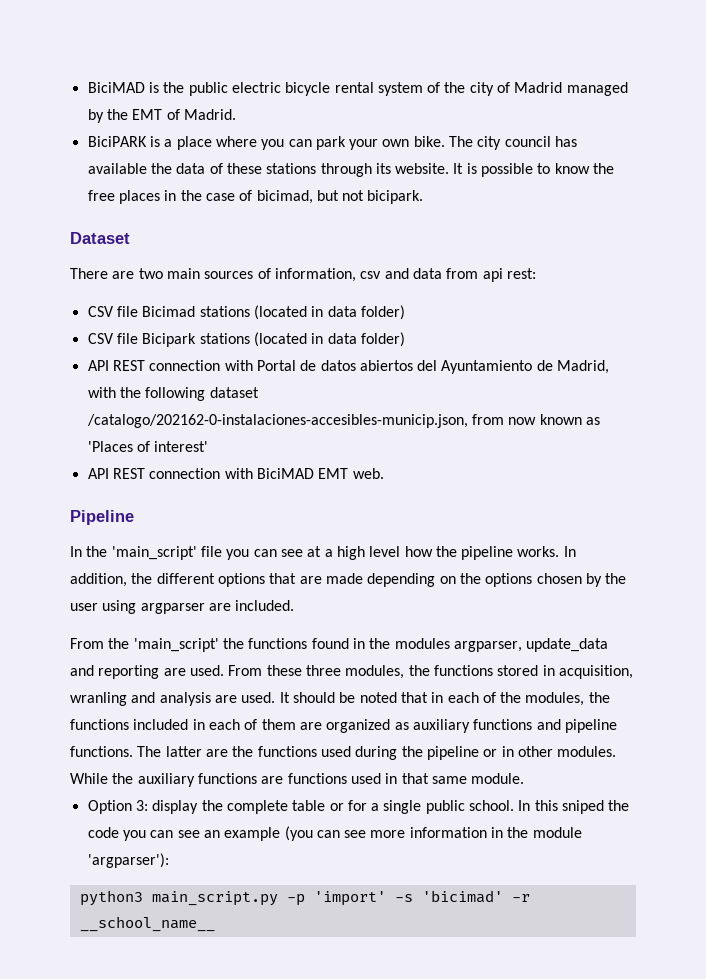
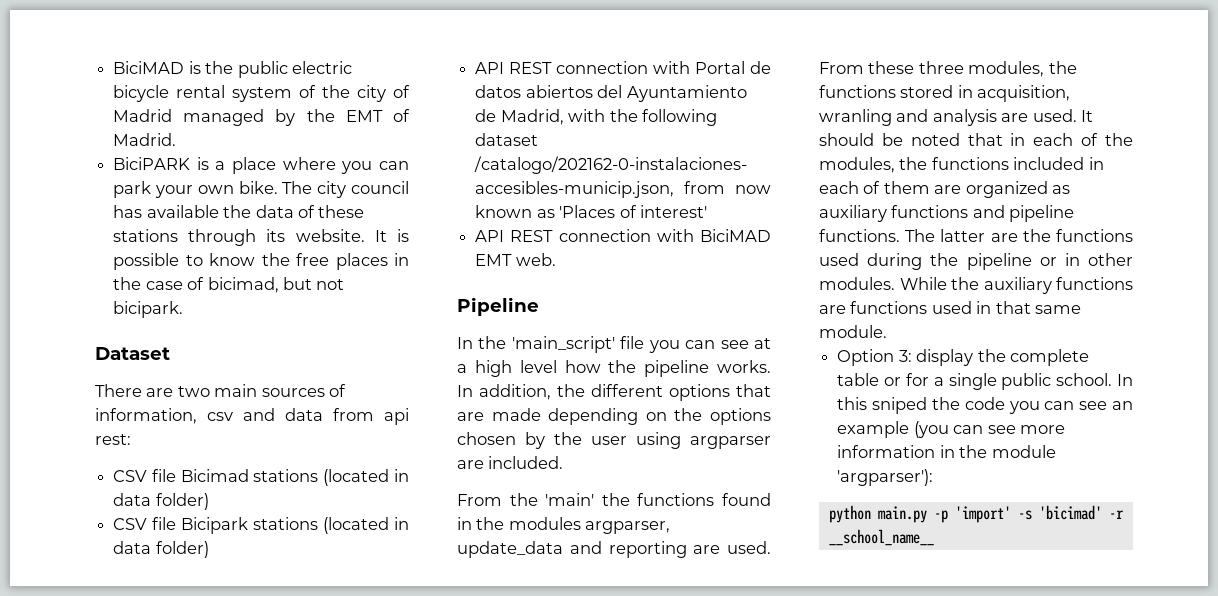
[133,638,219,652] 'main_script' -> [545,493,595,506] 'main'
[79,890,278,906] python3 main_script.py -> [828,505,927,523] python main.py

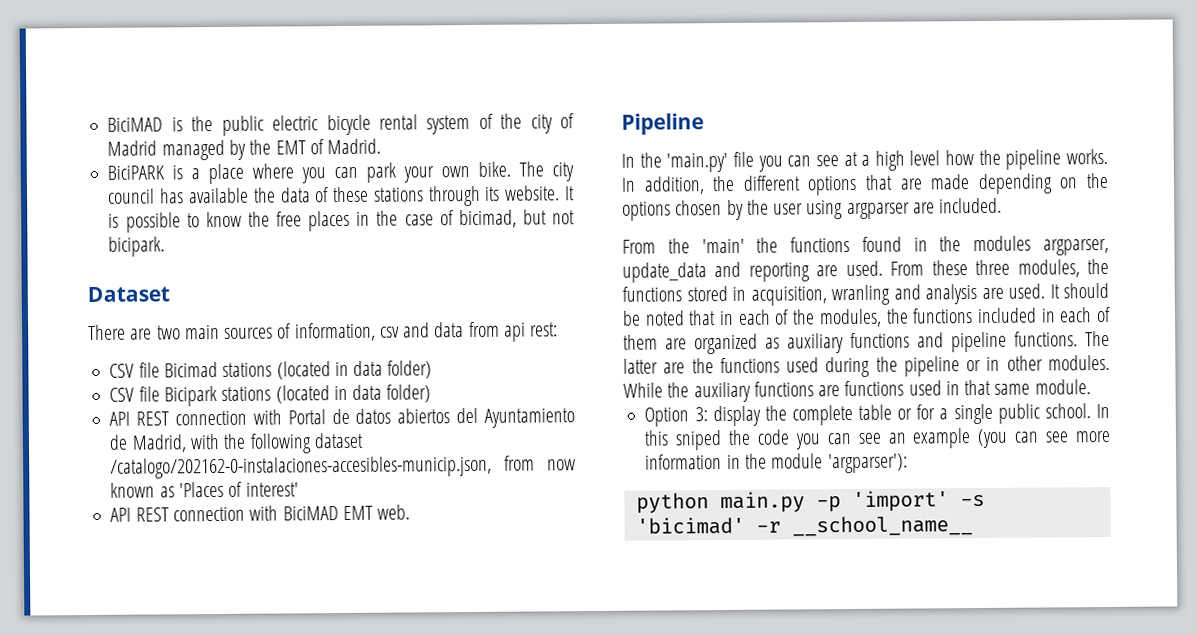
[511,336,615,353] 'main_script' -> [666,152,729,173] 'main.py'

